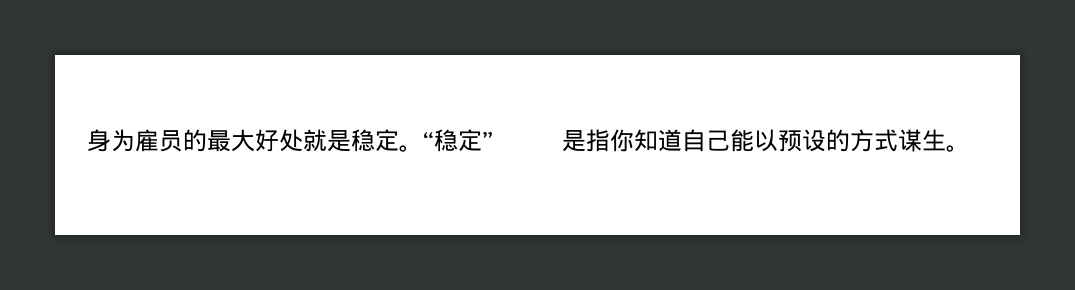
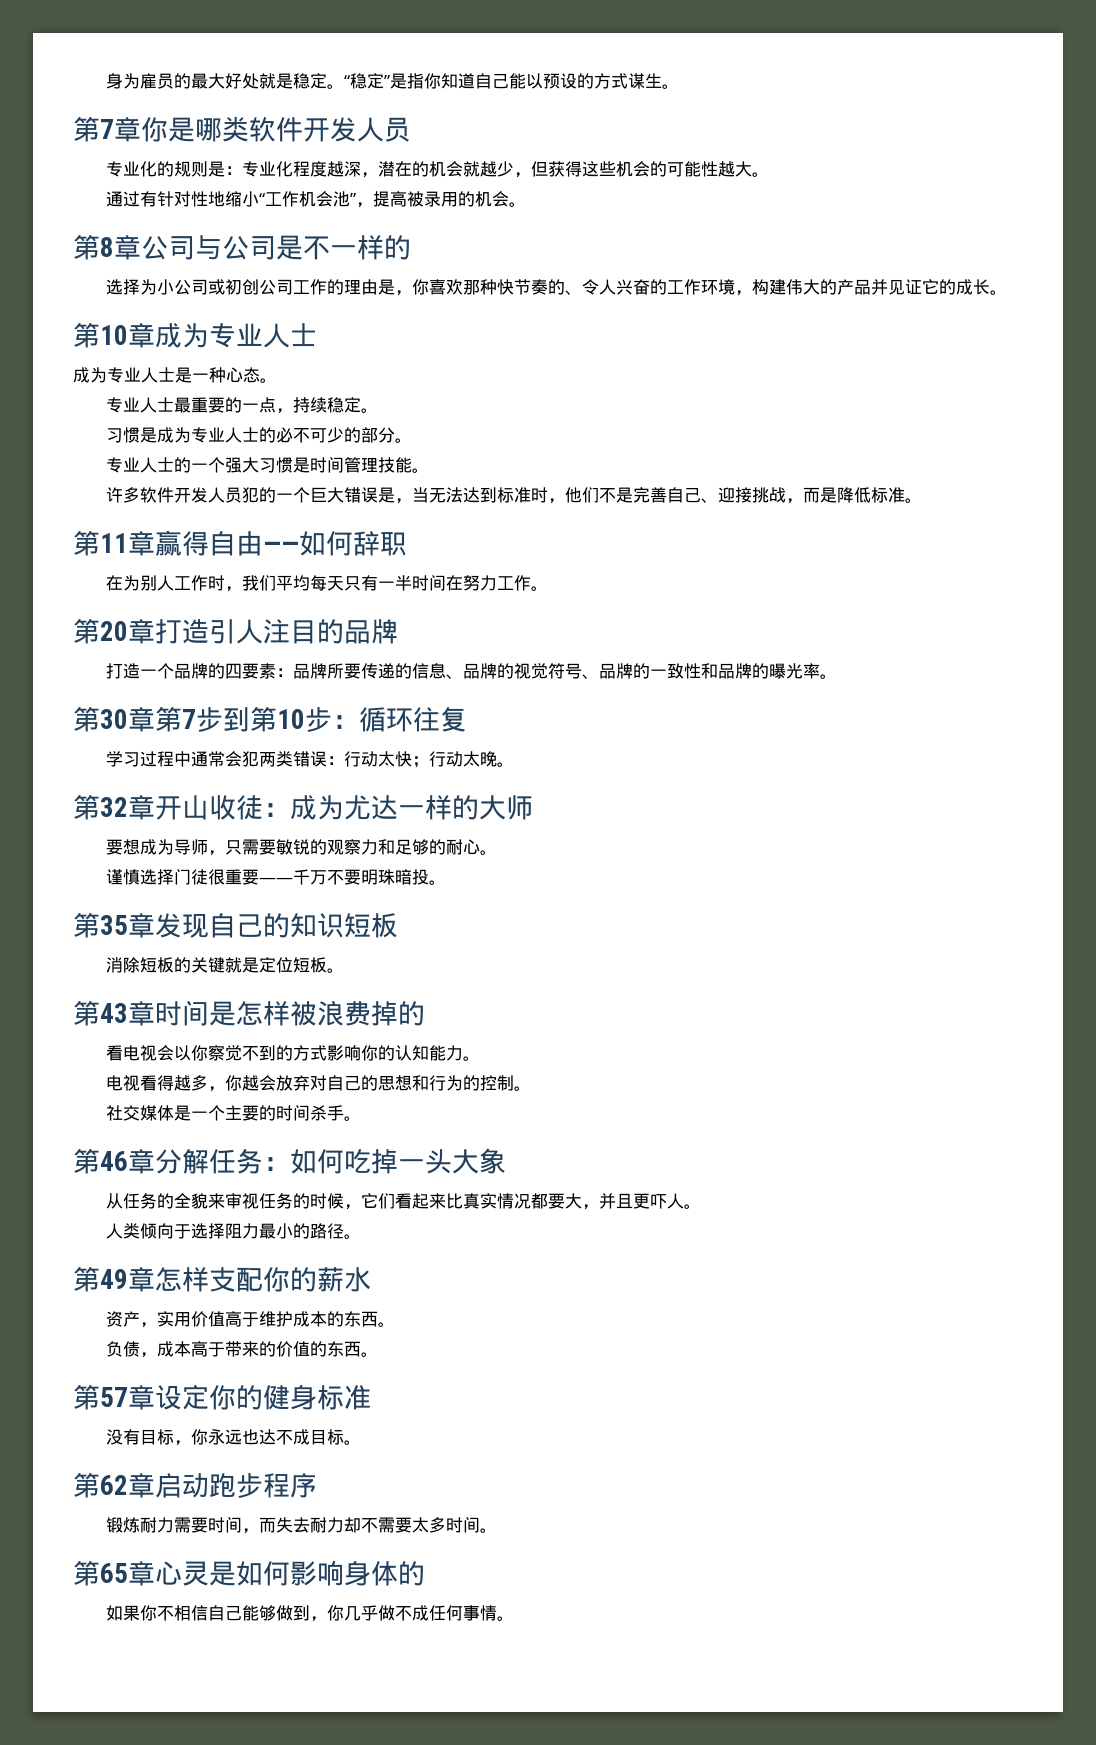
(970, 148) none -> [73,116,411,142] [105,161,769,178] [105,191,526,208] [73,234,411,260] [105,279,1007,296] [73,322,317,348] [73,367,277,383] [105,397,378,414] [105,427,412,443] [105,457,429,473] [105,487,922,504] [73,530,407,556] [105,575,548,592] [73,618,398,644] [105,663,837,679] [73,706,467,732] [105,751,514,768] [73,794,533,820] [105,839,497,856] [105,869,446,885] [73,912,398,938] [105,957,344,973] [73,1000,425,1026] [105,1045,480,1061] [105,1075,531,1092] [105,1105,361,1121] [73,1148,506,1174] [105,1193,701,1210] [105,1223,361,1239] [73,1266,371,1292] [105,1311,395,1328] [105,1341,378,1358] [73,1384,371,1410] [105,1429,361,1446] [73,1472,317,1498] [105,1517,497,1534] [73,1560,425,1586] [105,1605,514,1622] // 第7章你是哪类软件开发人员 // 专业化的规则是：专业化程度越深，潜在的机会就越少，但获得这些机会的可能性越大。 // 通过有针对性地缩小“工作机会池”，提高被录用的机会。 // 第8章公司与公司是不一样的 // 选择为小公司或初创公司工作的理由是，你喜欢那种快节奏的、令人兴奋的工作环境，构建伟大的产品并见证它的成长。 // 第10章成为专业人士 // 成为专业人士是一种心态。 // 专业人士最重要的一点，持续稳定。 // 习惯是成为专业人士的必不可少的部分。 // 专业人士的一个强大习惯是时间管理技能。 // 许多软件开发人员犯的一个巨大错误是，当无法达到标准时，他们不是完善自己、迎接挑战，而是降低标准。 // 第11章赢得自由——如何辞职 // 在为别人工作时，我们平均每天只有一半时间在努力工作。 // 第20章打造引人注目的品牌 // 打造一个品牌的四要素：品牌所要传递的信息、品牌的视觉符号、品牌的一致性和品牌的曝光率。 // 第30章第7步到第10步：循环往复 // 学习过程中通常会犯两类错误：行动太快；行动太晚。 // 第32章开山收徒：成为尤达一样的大师 // 要想成为导师，只需要敏锐的观察力和足够的耐心。 // 谨慎选择门徒很重要——千万不要明珠暗投。 // 第35章发现自己的知识短板 // 消除短板的关键就是定位短板。 // 第43章时间是怎样被浪费掉的 // 看电视会以你察觉不到的方式影响你的认知能力。 // 电视看得越多，你越会放弃对自己的思想和行为的控制。 // 社交媒体是一个主要的时间杀手。 // 第46章分解任务：如何吃掉一头大象 // 从任务的全貌来审视任务的时候，它们看起来比真实情况都要大，并且更吓人。 // 人类倾向于选择阻力最小的路径。 // 第49章怎样支配你的薪水 // 资产，实用价值高于维护成本的东西。 // 负债，成本高于带来的价值的东西。 // 第57章设定你的健身标准 // 没有目标，你永远也达不成目标。 // 第62章启动跑步程序 // 锻炼耐力需要时间，而失去耐力却不需要太多时间。 // 第65章心灵是如何影响身体的 // 如果你不相信自己能够做到，你几乎做不成任何事情。

